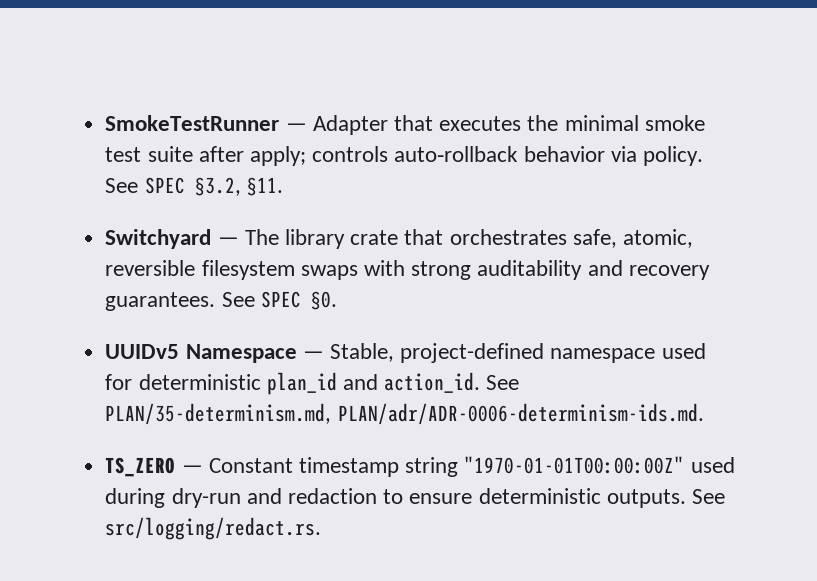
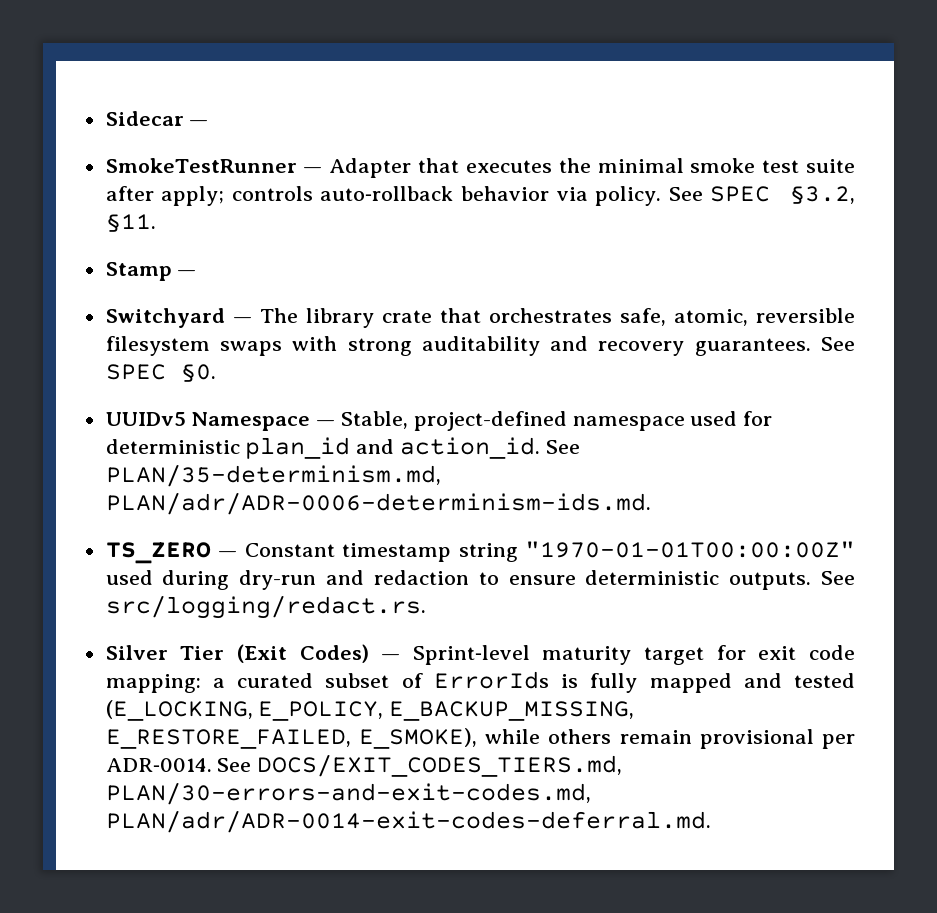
(105, 123) none -> [105,111,209,126] Sidecar — //
(283, 186) none -> [105,262,197,281] // Stamp —
(322, 528) none -> [105,644,855,665] [105,671,856,693] [105,700,635,721] [105,728,856,749] [105,754,623,777] [105,782,591,805] [105,810,711,833] // Silver Tier (Exit Codes) — Sprint‑level maturity target for exit code mapping: a curated subset of ErrorIds is fully mapped and tested (E_LOCKING, E_POLICY, E_BACKUP_MISSING, E_RESTORE_FAILED, E_SMOKE), while others remain provisional per ADR‑0014. See DOCS/EXIT_CODES_TIERS.md, PLAN/30-errors-and-exit-codes.md, PLAN/adr/ADR-0014-exit-codes-deferral.md.

